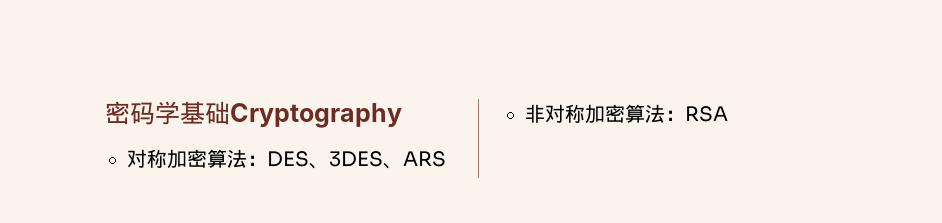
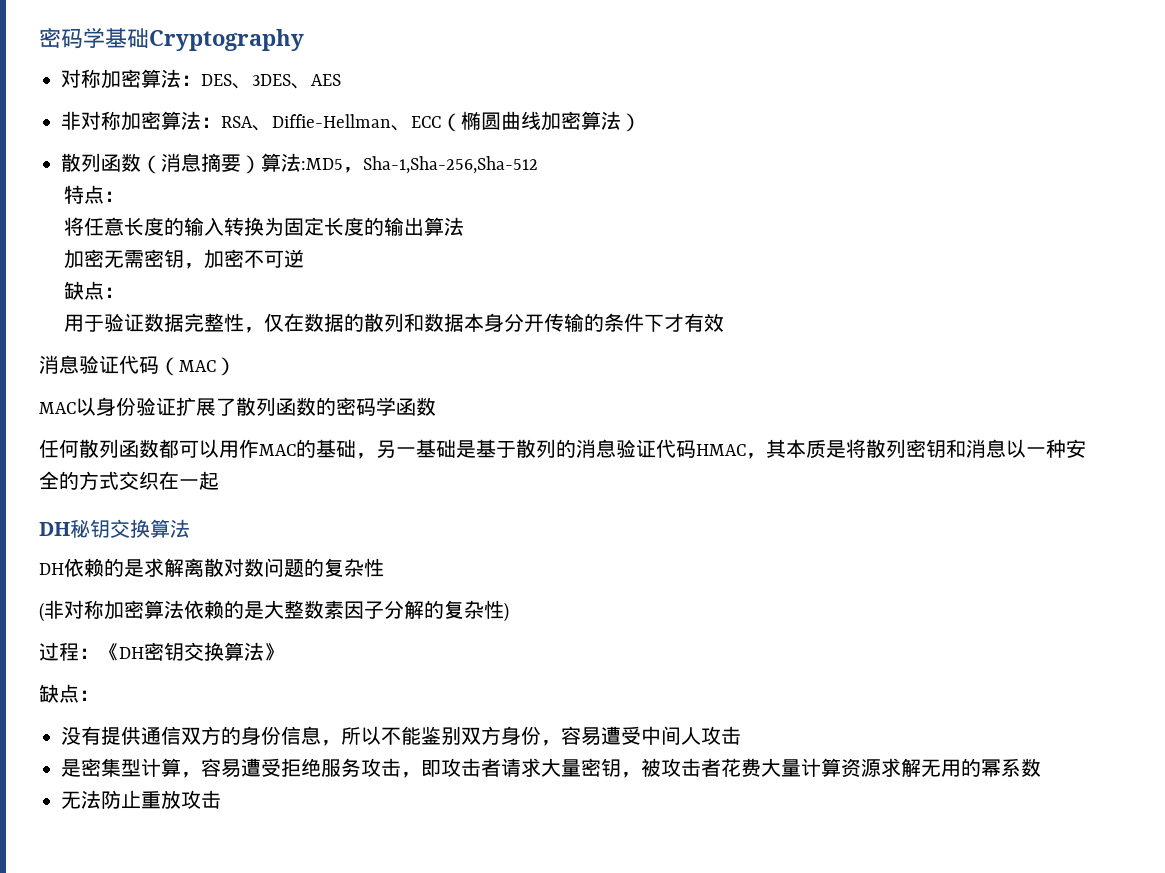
[403,151,446,167] ARS -> [311,74,341,86] AES
(728, 114) none -> [252,111,641,132] [61,153,538,174] [64,185,125,204] [64,217,465,236] [64,249,305,269] [64,281,125,300] [64,313,725,333] [39,355,236,376] [39,397,436,416] [39,439,1086,459] [39,471,219,490] [39,519,190,538] [39,558,384,577] [39,600,509,622] [39,642,284,661] [39,684,99,703] [61,726,741,746] [61,758,1041,778] [61,790,221,809] 、Diffie-Hellman、ECC（椭圆曲线加密算法） // 散列函数（消息摘要）算法:MD5，Sha-1,Sha-256,Sha-512 // 特点： // 将任意长度的输入转换为固定长度的输出算法 // 加密无需密钥，加密不可逆 // 缺点： // 用于验证数据完整性，仅在数据的散列和数据本身分开传输的条件下才有效 // 消息验证代码（MAC） // MAC以身份验证扩展了散列函数的密码学函数 // 任何散列函数都可以用作MAC的基础，另一基础是基于散列的消息验证代码HMAC，其本质是将散列密钥和消息以一种安全的方式交织在一起 // DH秘钥交换算法 // DH依赖的是求解离散对数问题的复杂性 // (非对称加密算法依赖的是大整数素因子分解的复杂性) // 过程：《DH密钥交换算法》 // 缺点： // 没有提供通信双方的身份信息，所以不能鉴别双方身份，容易遭受中间人攻击 // 是密集型计算，容易遭受拒绝服务攻击，即攻击者请求大量密钥，被攻击者花费大量计算资源求解无用的幂系数 // 无法防止重放攻击

